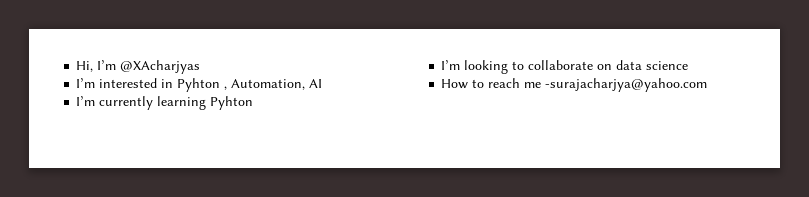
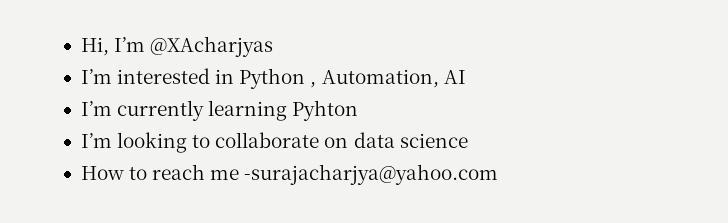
[177,78,221,92] Pyhton -> [239,68,306,89] Python

